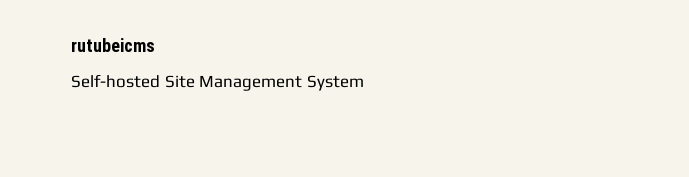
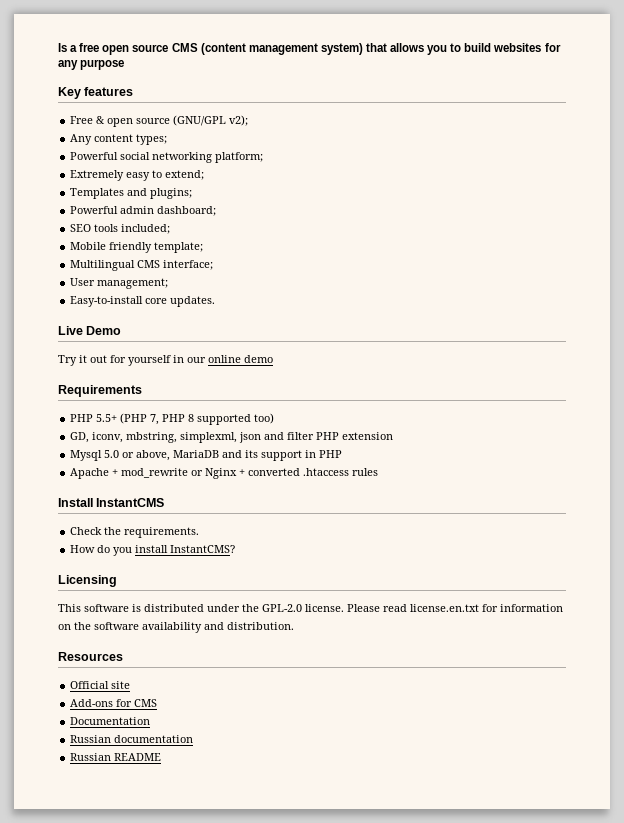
[71,38,155,52] [71,74,364,91] rutubeicms // Self-hosted Site Management System -> [58,43,561,55] [58,59,125,70] [58,87,134,99] [70,115,249,127] [70,134,168,145] [70,152,264,163] [70,170,205,181] [70,188,193,199] [70,206,217,216] [70,224,171,234] [70,242,204,253] [70,260,214,271] [70,278,169,289] [70,296,216,307] [58,326,122,335] [58,355,273,366] [58,385,142,397] [70,413,275,425] [70,432,394,443] [70,450,343,461] [70,468,379,479] [58,498,165,507] [70,527,200,538] [70,545,236,556] [58,575,117,587] [58,604,563,612] [58,622,294,633] [58,652,123,661] [70,681,131,689] [70,699,158,707] [70,717,151,725] [70,735,194,743] [70,753,162,761] Is a free open source CMS (content management system) that allows you to build websites for any purpose // Key features // Free & open source (GNU/GPL v2); // Any content types; // Powerful social networking platform; // Extremely easy to extend; // Templates and plugins; // Powerful admin dashboard; // SEO tools included; // Mobile friendly template; // Multilingual CMS interface; // User management; // Easy-to-install core updates. // Live Demo // Try it out for yourself in our online demo // Requirements // PHP 5.5+ (PHP 7, PHP 8 supported too) // GD, iconv, mbstring, simplexml, json and filter PHP extension // Mysql 5.0 or above, MariaDB and its support in PHP // Apache + mod_rewrite or Nginx + converted .htaccess rules // Install InstantCMS // Check the requirements. // How do you install InstantCMS? // Licensing // This software is distributed under the GPL-2.0 license. Please read license.en.txt for information on the software availability and distribution. // Resources // Official site // Add-ons for CMS // Documentation // Russian documentation // Russian README

